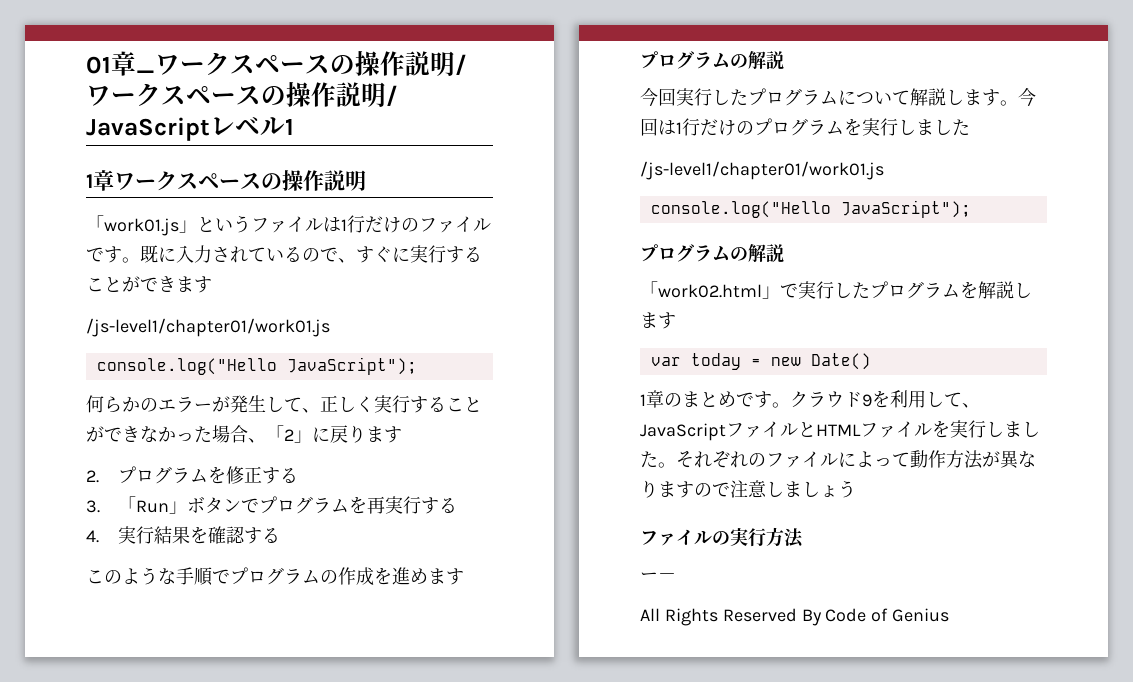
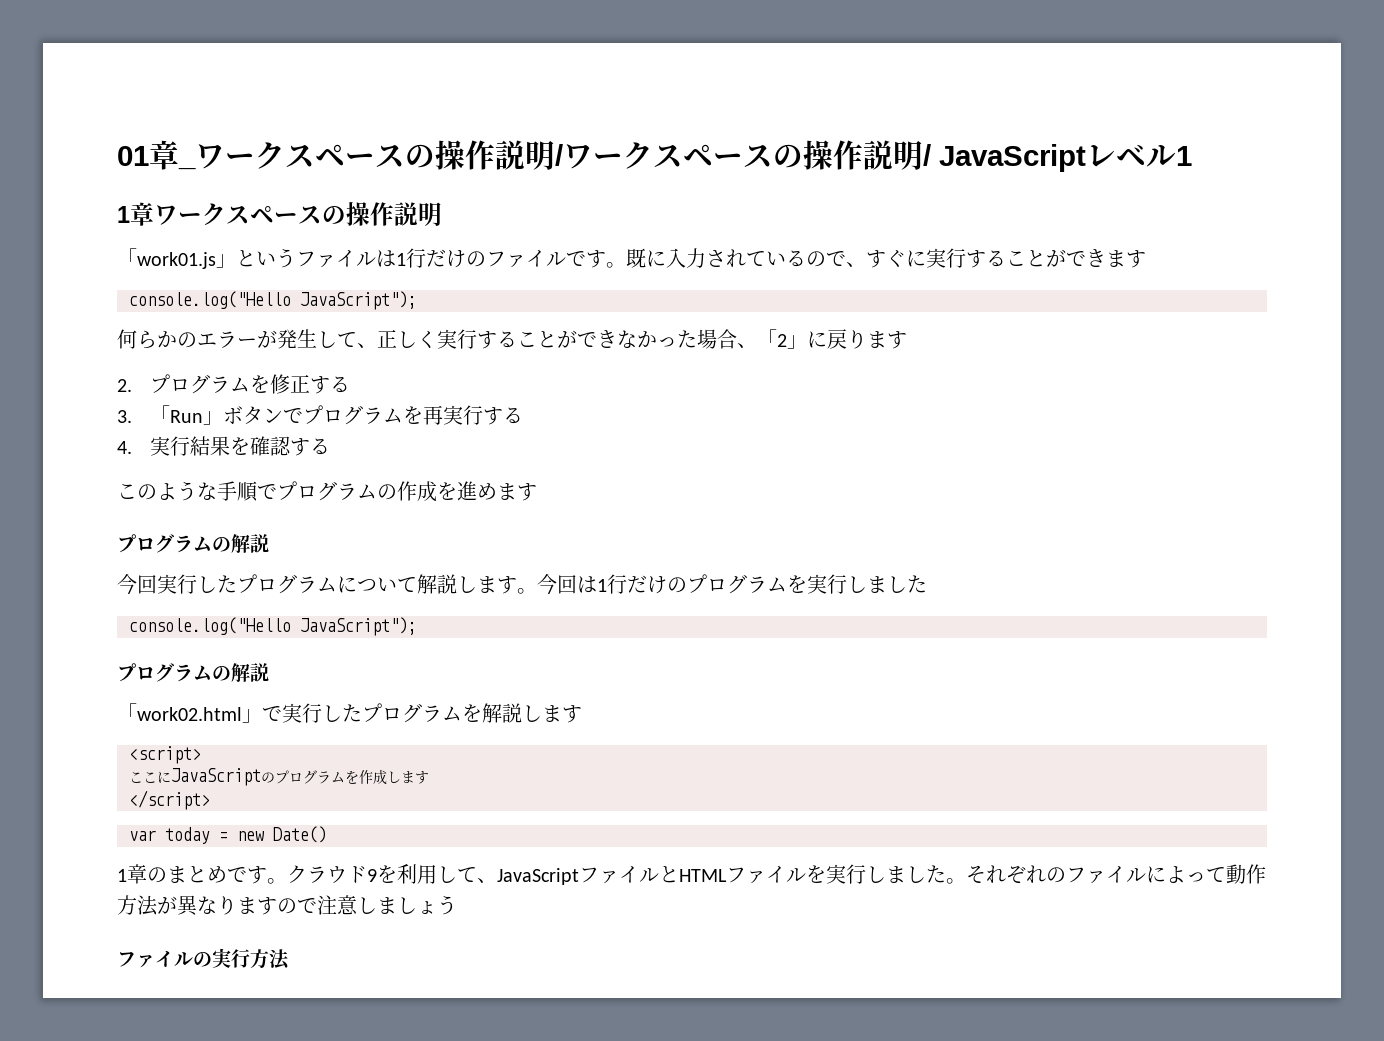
[86,318,330,337] // /js-level1/chapter01/work01.js -> (1146, 259) none
[640,161,884,180] // /js-level1/chapter01/work01.js -> (927, 584) none
(676, 320) none -> [129,746,201,764] [129,768,429,786] [129,790,210,810] // <script> // ここにJavaScriptのプログラムを作成します // </script>
[640,572,676,580] [640,608,950,626] // ー－ // All Rights Reserved By Code of Genius -> (290, 959) none

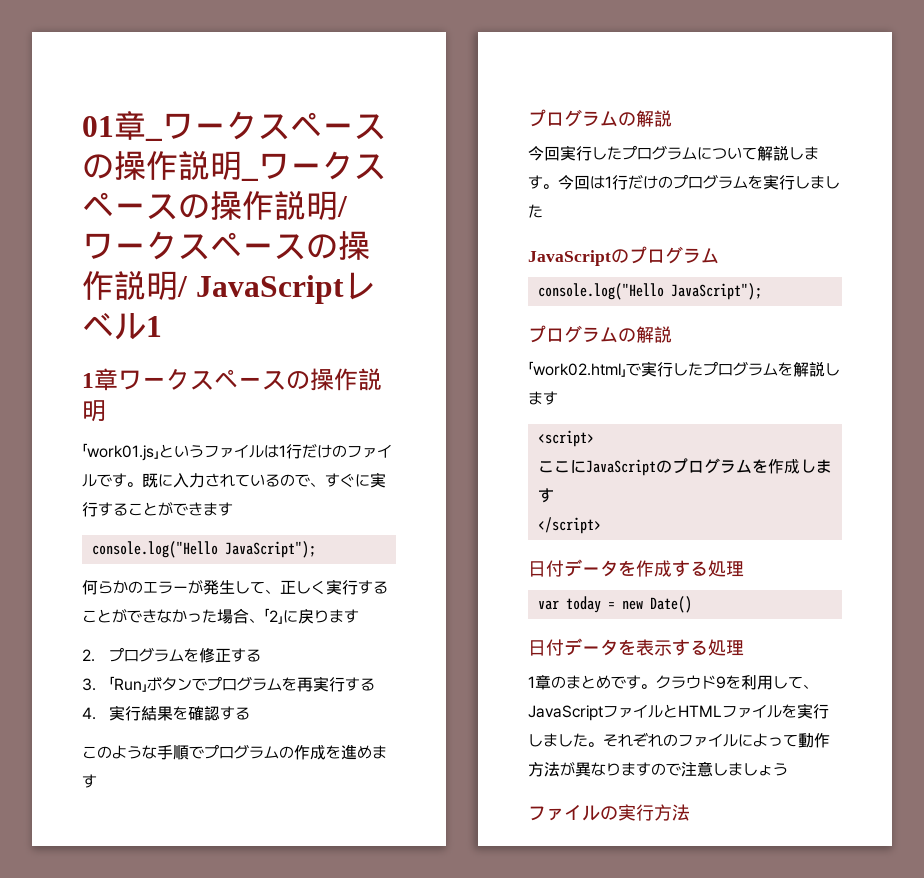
(555, 155) none -> [241,151,386,181] [82,191,338,220] _ワークスペースの操作説明
(927, 584) none -> [528,246,719,266] // JavaScriptのプログラム
(210, 800) none -> [528,559,744,577] // 日付データを作成する処理
(327, 834) none -> [528,638,744,656] // 日付データを表示する処理

